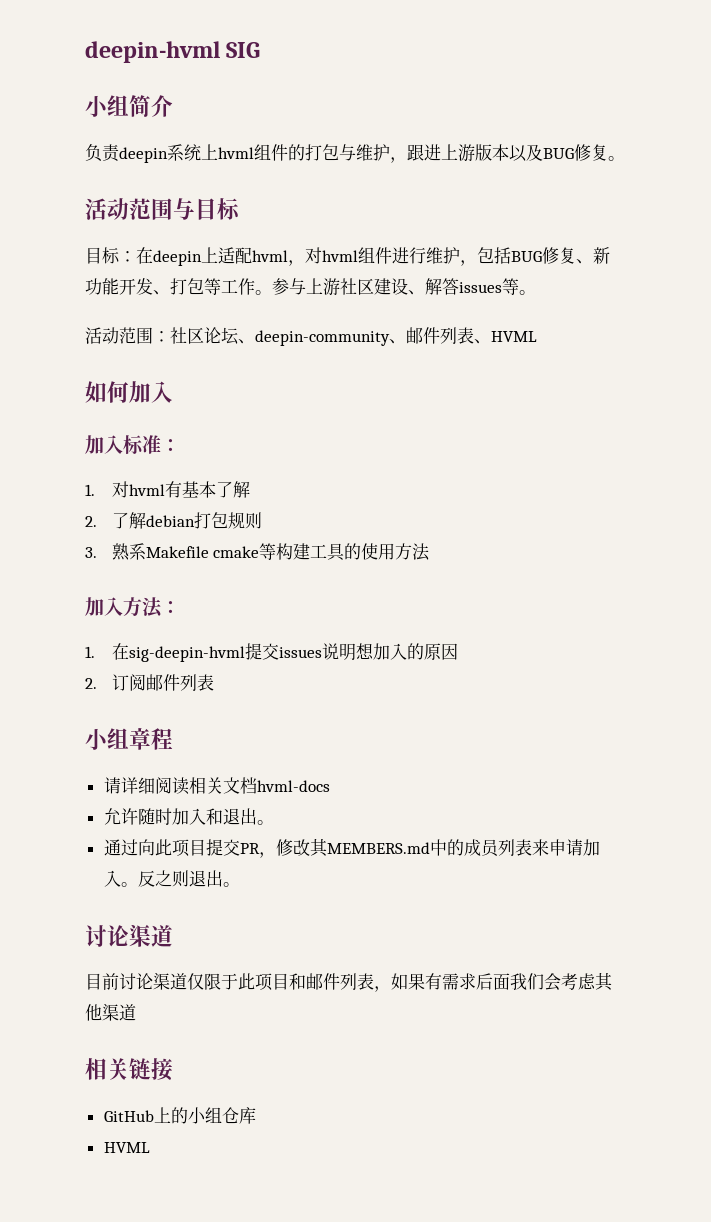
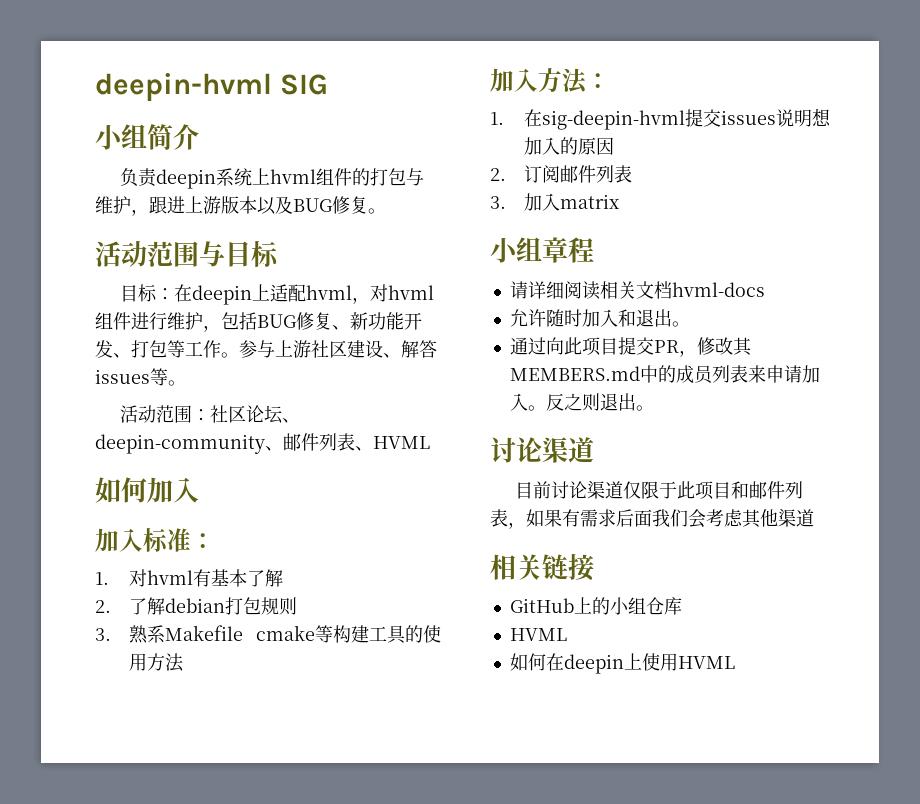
(214, 682) none -> [490,193,620,211] // 3.加入matrix
(150, 1147) none -> [509,653,735,674] // 如何在deepin上使用HVML

